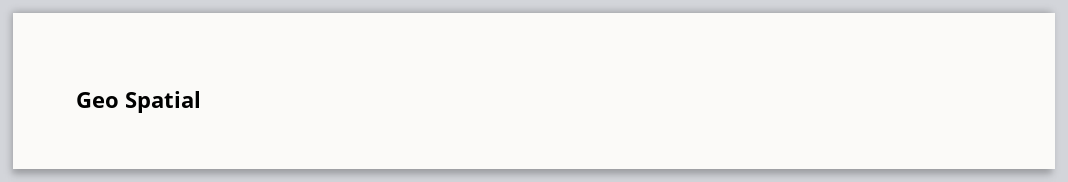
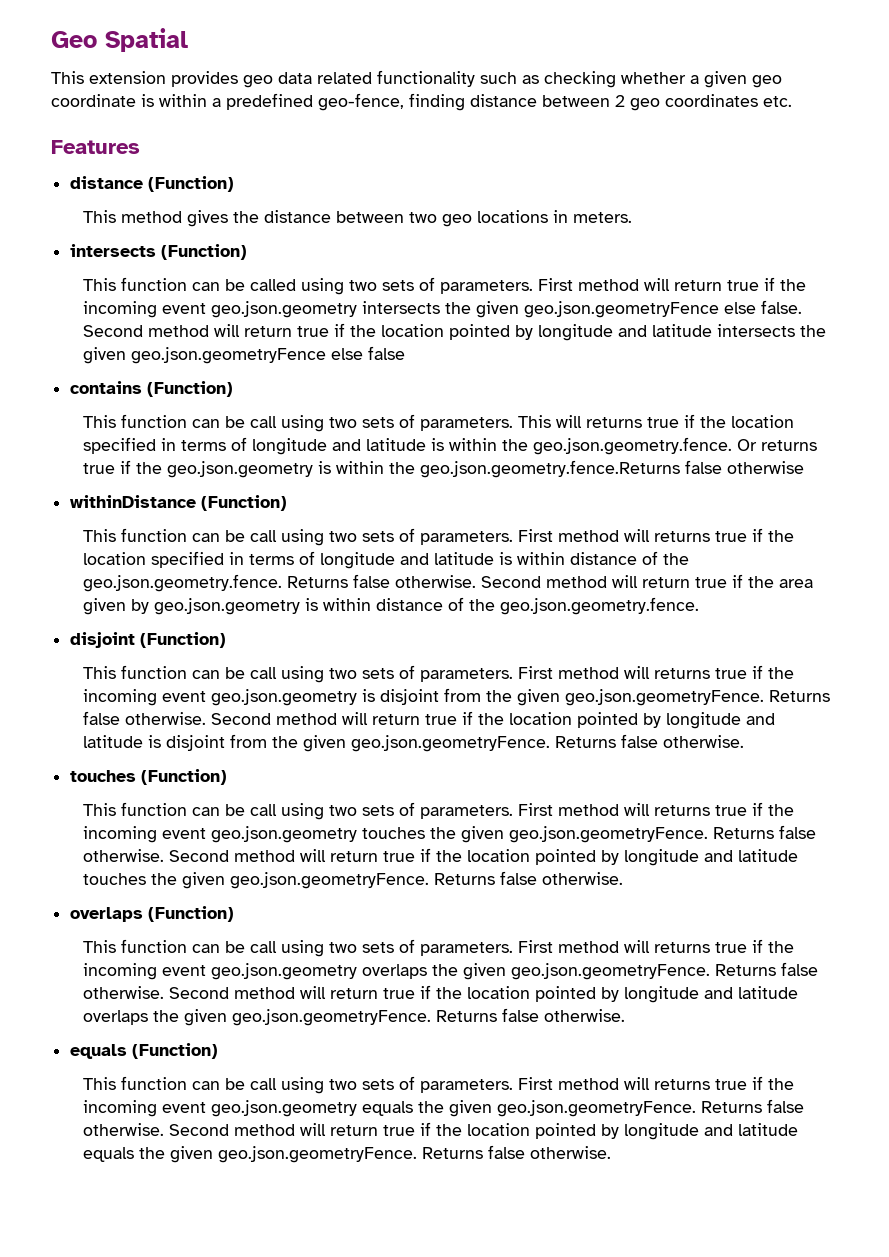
(201, 102) none -> [51,70,782,88] [51,93,792,111] [51,140,140,154] [70,176,235,192] [82,210,632,227] [70,244,248,260] [82,277,806,295] [82,300,802,318] [82,323,826,341] [82,346,405,364] [70,381,234,397] [82,414,794,432] [82,437,817,455] [82,460,804,478] [70,495,288,511] [82,528,794,546] [82,551,689,569] [82,574,813,592] [82,597,699,615] [70,632,227,648] [82,665,794,683] [82,688,830,706] [82,711,775,729] [82,734,744,752] [70,769,228,785] [82,802,794,820] [82,825,816,843] [82,848,798,866] [82,871,623,889] [70,906,235,922] [82,939,794,957] [82,962,818,980] [82,985,798,1003] [82,1008,625,1026] [70,1043,219,1059] [82,1076,794,1094] [82,1099,804,1117] [82,1122,798,1140] [82,1145,611,1163] // This extension provides geo data related functionality such as checking whether a given geo coordinate is within a predefined geo-fence, finding distance between 2 geo coordinates etc. // Features // distance (Function) // This method gives the distance between two geo locations in meters. // intersects (Function) // This function can be called using two sets of parameters. First method will return true if the incoming event geo.json.geometry intersects the given geo.json.geometryFence else false. Second method will return true if the location pointed by longitude and latitude intersects the given geo.json.geometryFence else false // contains (Function) // This function can be call using two sets of parameters. This will returns true if the location specified in terms of longitude and latitude is within the geo.json.geometry.fence. Or returns true if the geo.json.geometry is within the geo.json.geometry.fence.Returns false otherwise // withinDistance (Function) // This function can be call using two sets of parameters. First method will returns true if the location specified in terms of longitude and latitude is within distance of the geo.json.geometry.fence. Returns false otherwise. Second method will return true if the area given by geo.json.geometry is within distance of the geo.json.geometry.fence. // disjoint (Function) // This function can be call using two sets of parameters. First method will returns true if the incoming event geo.json.geometry is disjoint from the given geo.json.geometryFence. Returns false otherwise. Second method will return true if the location pointed by longitude and latitude is disjoint from the given geo.json.geometryFence. Returns false otherwise. // touches (Function) // This function can be call using two sets of parameters. First method will returns true if the incoming event geo.json.geometry touches the given geo.json.geometryFence. Returns false otherwise. Second method will return true if the location pointed by longitude and latitude touches the given geo.json.geometryFence. Returns false otherwise. // overlaps (Function) // This function can be call using two sets of parameters. First method will returns true if the incoming event geo.json.geometry overlaps the given geo.json.geometryFence. Returns false otherwise. Second method will return true if the location pointed by longitude and latitude overlaps the given geo.json.geometryFence. Returns false otherwise. // equals (Function) // This function can be call using two sets of parameters. First method will returns true if the incoming event geo.json.geometry equals the given geo.json.geometryFence. Returns false otherwise. Second method will return true if the location pointed by longitude and latitude equals the given geo.json.geometryFence. Returns false otherwise.

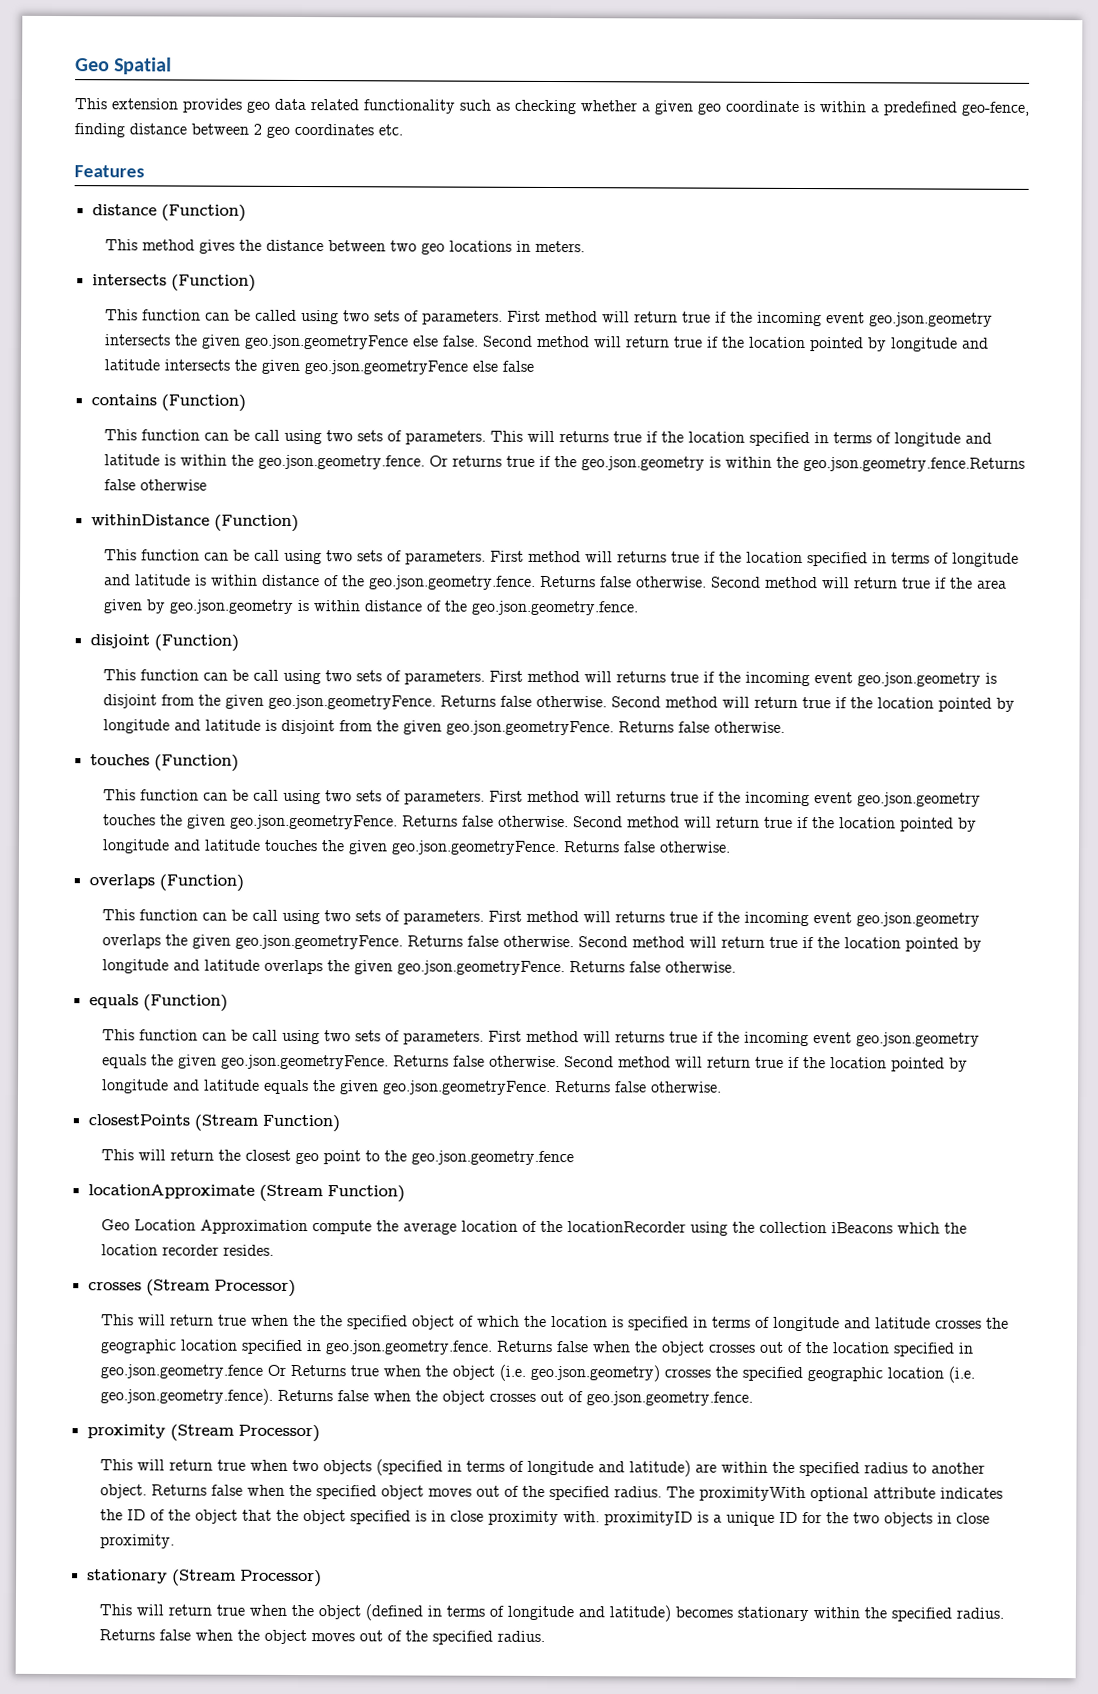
(611, 1152) none -> [87,1114,340,1133] [101,1149,575,1166] [87,1184,405,1203] [101,1219,968,1236] [101,1244,275,1256] [87,1279,296,1297] [101,1314,1010,1332] [100,1339,975,1357] [100,1364,976,1383] [100,1388,754,1406] [86,1424,320,1443] [100,1459,986,1477] [100,1484,1004,1502] [100,1509,991,1527] [100,1534,176,1549] [86,1569,322,1588] [99,1604,1005,1622] [99,1629,546,1645] // closestPoints (Stream Function) // This will return the closest geo point to the geo.json.geometry.fence // locationApproximate (Stream Function) // Geo Location Approximation compute the average location of the locationRecorder using the collection iBeacons which the location recorder resides. // crosses (Stream Processor) // This will return true when the the specified object of which the location is specified in terms of longitude and latitude crosses the geographic location specified in geo.json.geometry.fence. Returns false when the object crosses out of the location specified in geo.json.geometry.fence Or Returns true when the object (i.e. geo.json.geometry) crosses the specified geographic location (i.e. geo.json.geometry.fence). Returns false when the object crosses out of geo.json.geometry.fence. // proximity (Stream Processor) // This will return true when two objects (specified in terms of longitude and latitude) are within the specified radius to another object. Returns false when the specified object moves out of the specified radius. The proximityWith optional attribute indicates the ID of the object that the object specified is in close proximity with. proximityID is a unique ID for the two objects in close proximity. // stationary (Stream Processor) // This will return true when the object (defined in terms of longitude and latitude) becomes stationary within the specified radius. Returns false when the object moves out of the specified radius.

